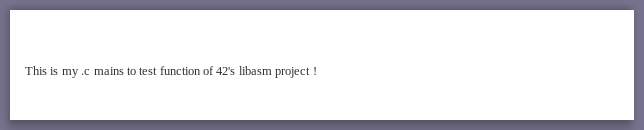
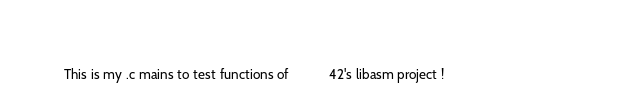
[159,66,201,75] function -> [219,68,274,79] functions

